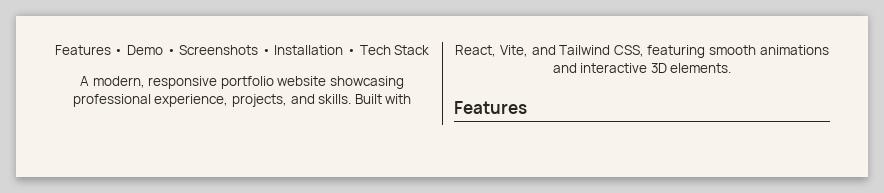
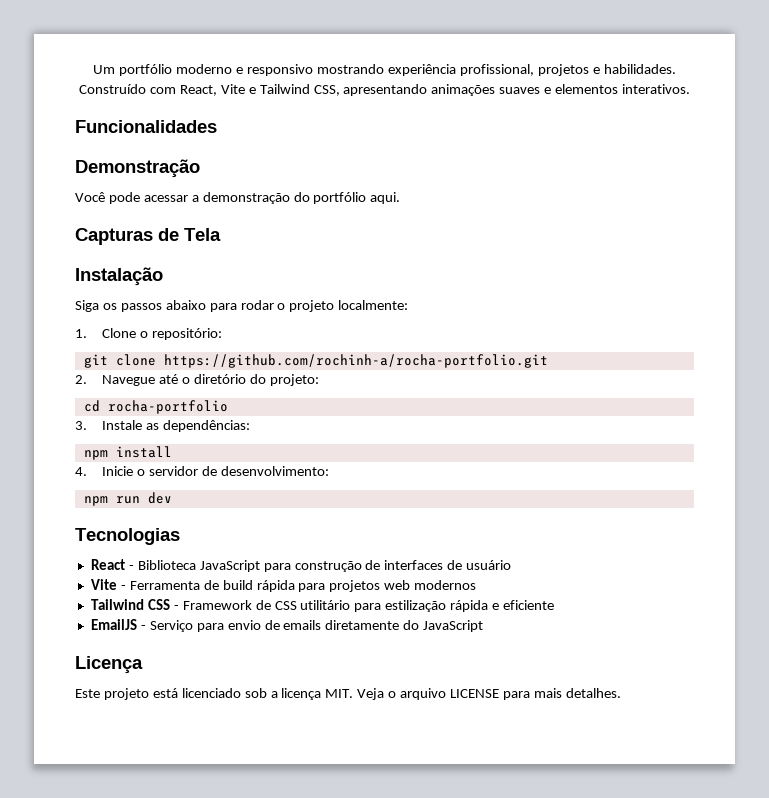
[54,45,430,55] [79,76,405,89] [72,94,412,107] [455,45,829,58] [552,63,732,73] [454,101,527,114] Features • Demo • Screenshots • Installation • Tech Stack // A modern, responsive portfolio website showcasing professional experience, projects, and skills. Built with React, Vite, and Tailwind CSS, featuring smooth animations and interactive 3D elements. // Features -> [93,64,676,76] [79,84,690,96] [75,120,217,133] [75,159,200,178] [75,192,401,204] [75,228,221,245] [75,267,163,286] [75,300,409,312] [75,328,222,340] [83,354,548,368] [75,374,319,386] [83,400,228,414] [75,420,250,432] [83,446,172,460] [75,466,329,476] [83,492,172,506] [75,528,180,545] [90,559,512,572] [90,579,477,592] [90,599,555,612] [90,619,484,632] [75,656,143,674] [75,688,621,700] Um portfólio moderno e responsivo mostrando experiência profissional, projetos e habilidades. Construído com React, Vite e Tailwind CSS, apresentando animações suaves e elementos interativos. // Funcionalidades // Demonstração // Você pode acessar a demonstração do portfólio aqui. // Capturas de Tela // Instalação // Siga os passos abaixo para rodar o projeto localmente: // 1. Clone o repositório: // git clone https://github.com/rochinh-a/rocha-portfolio.git // 2. Navegue até o diretório do projeto: // cd rocha-portfolio // 3. Instale as dependências: // npm install // 4. Inicie o servidor de desenvolvimento: // npm run dev // Tecnologias // React - Biblioteca JavaScript para construção de interfaces de usuário // Vite - Ferramenta de build rápida para projetos web modernos // Tailwind CSS - Framework de CSS utilitário para estilização rápida e eficiente // EmailJS - Serviço para envio de emails diretamente do JavaScript // Licença // Este projeto está licenciado sob a licença MIT. Veja o arquivo LICENSE para mais detalhes.

